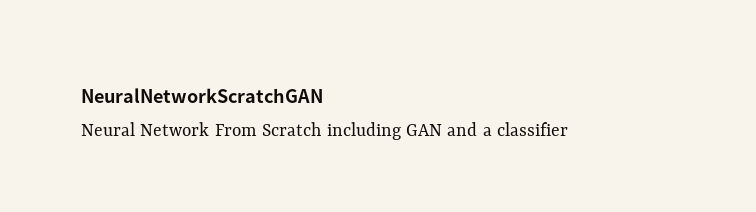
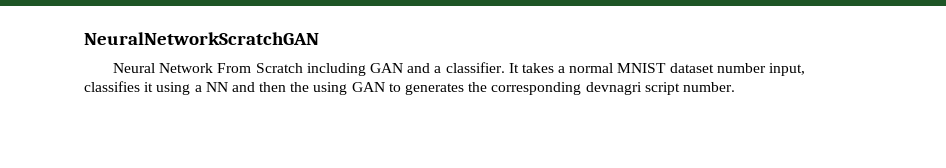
[497,122,569,136] classifier -> [445,62,805,76] [84,81,735,95] classifier. It takes a normal MNIST dataset number input, classifies it using a NN and then the using GAN to generates the corresponding devnagri script number.

